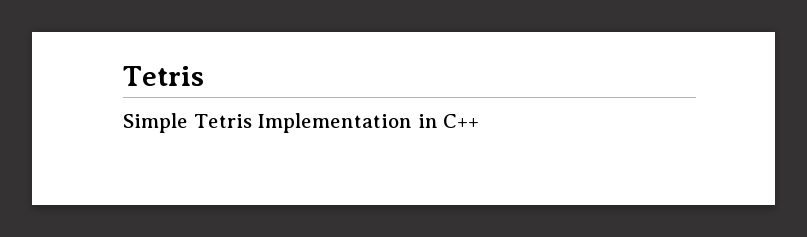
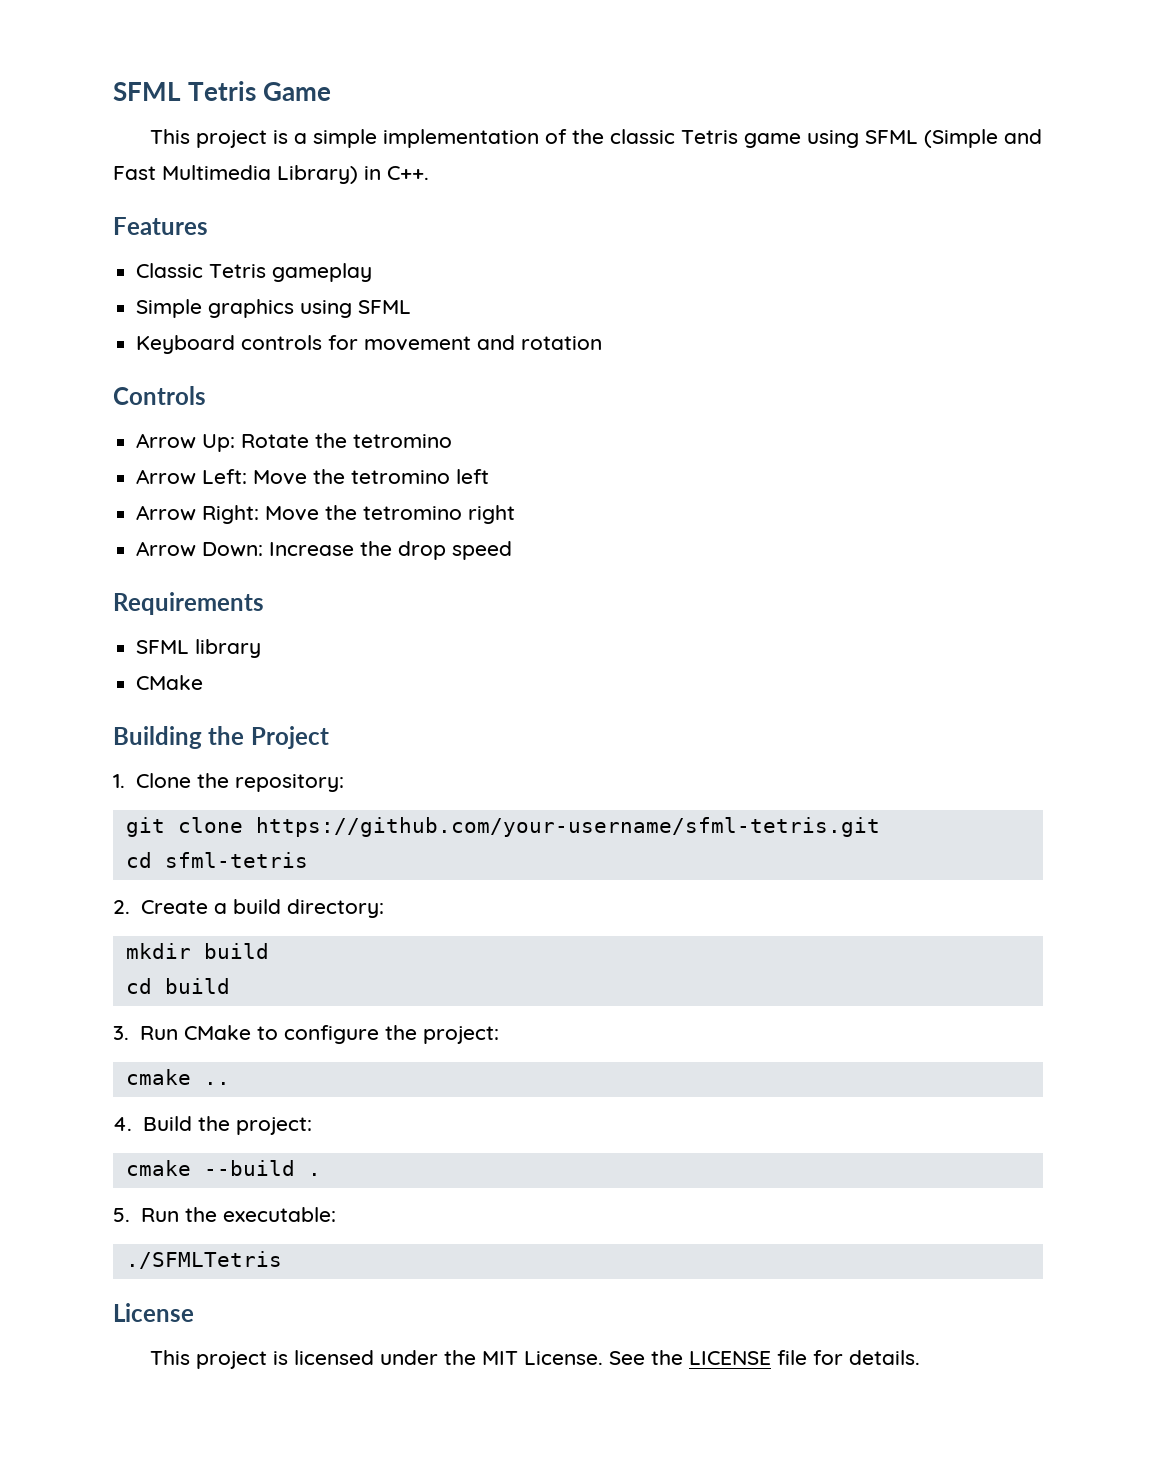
[123,66,204,86] [123,113,480,133] Tetris // Simple Tetris Implementation in C++ -> [113,81,332,101] [150,129,1043,148] [113,165,429,184] [113,217,208,235] [136,263,373,282] [136,299,412,318] [136,335,603,354] [113,386,206,405] [136,433,453,452] [136,469,490,485] [136,505,516,524] [136,541,513,560] [113,592,264,615] [136,639,262,658] [136,675,204,690] [113,726,329,749] [113,773,345,792] [125,817,880,837] [125,852,308,868] [113,899,384,918] [125,943,269,959] [125,978,230,994] [113,1025,499,1044] [125,1069,230,1085] [113,1116,312,1135] [125,1160,321,1176] [113,1207,336,1222] [125,1251,282,1269] [113,1303,194,1322] [150,1350,921,1369] SFML Tetris Game // This project is a simple implementation of the classic Tetris game using SFML (Simple and Fast Multimedia Library) in C++. // Features // Classic Tetris gameplay // Simple graphics using SFML // Keyboard controls for movement and rotation // Controls // Arrow Up: Rotate the tetromino // Arrow Left: Move the tetromino left // Arrow Right: Move the tetromino right // Arrow Down: Increase the drop speed // Requirements // SFML library // CMake // Building the Project // 1. Clone the repository: // git clone https://github.com/your-username/sfml-tetris.git // cd sfml-tetris // 2. Create a build directory: // mkdir build // cd build // 3. Run CMake to configure the project: // cmake .. // 4. Build the project: // cmake --build . // 5. Run the executable: // ./SFMLTetris // License // This project is licensed under the MIT License. See the LICENSE file for details.

